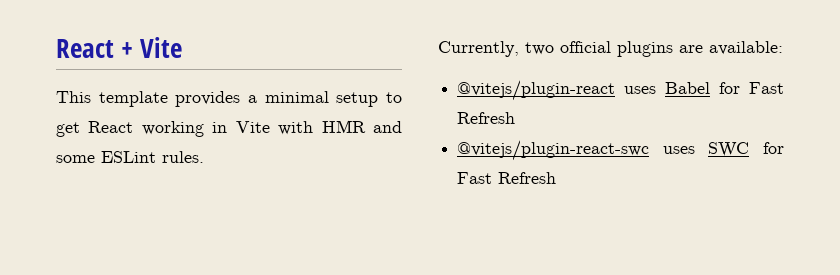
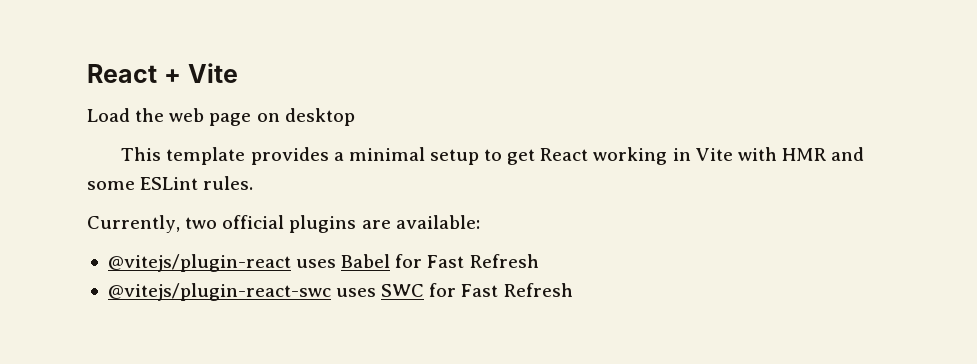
(183, 47) none -> [87,108,355,126] // Load the web page on desktop

